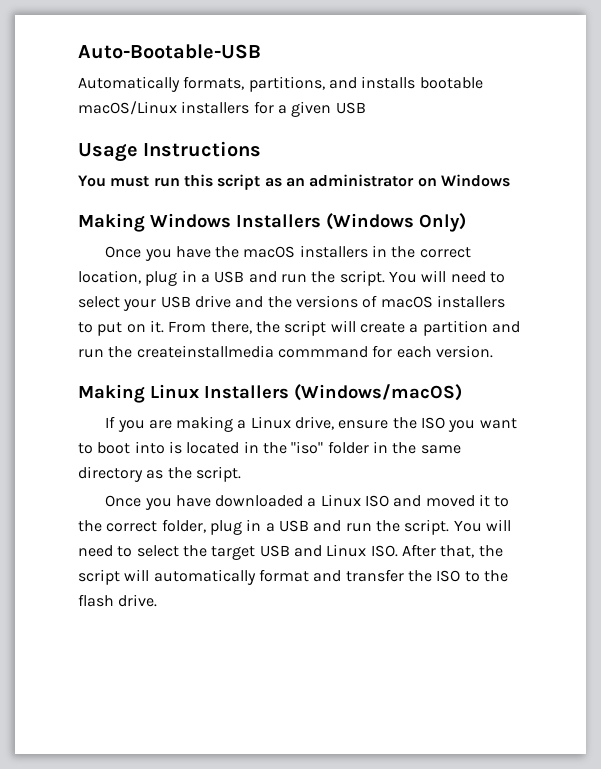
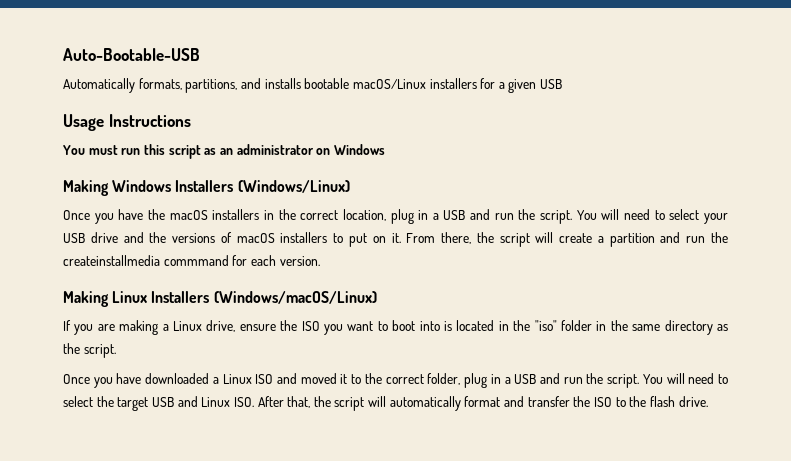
[326,213,466,232] (Windows Only) -> [237,180,350,193] (Windows/Linux)
[294,384,462,401] (Windows/macOS) -> [213,291,377,304] (Windows/macOS/Linux)

